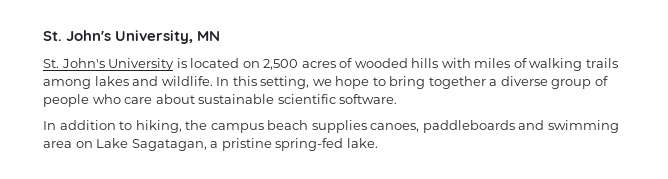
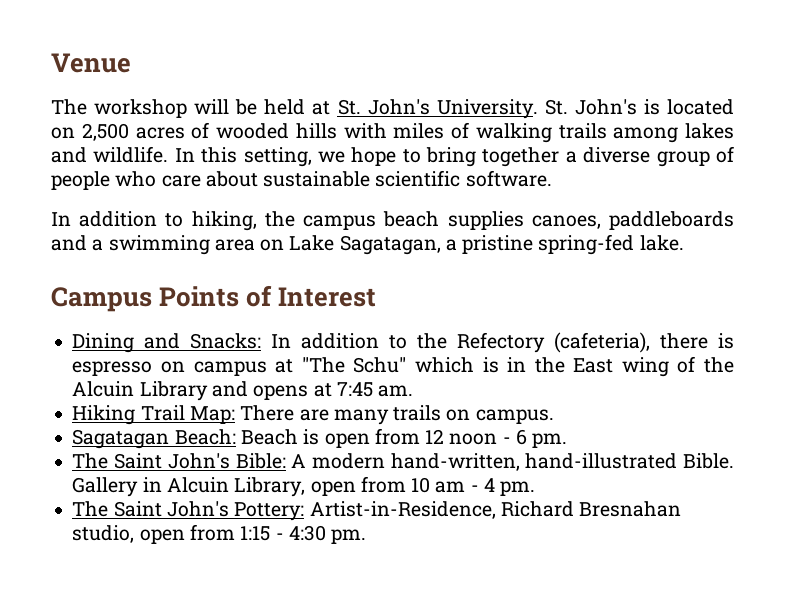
[43,30,221,44] [43,58,175,71] St. John's University, MN // St. John's University -> [51,53,131,73] [51,99,637,119] Venue // The workshop will be held at St. John's University. St. John's
(545, 125) none -> [92,239,104,251] a
(378, 143) none -> [51,285,377,312] [72,332,734,353] [72,356,734,377] [72,381,414,401] [72,405,554,425] [72,428,568,449] [72,453,734,471] [72,476,536,497] [72,501,682,521] [72,524,367,544] // Campus Points of Interest // Dining and Snacks: In addition to the Refectory (cafeteria), there is espresso on campus at "The Schu" which is in the East wing of the Alcuin Library and opens at 7:45 am. // Hiking Trail Map: There are many trails on campus. // Sagatagan Beach: Beach is open from 12 noon - 6 pm. // The Saint John's Bible: A modern hand-written, hand-illustrated Bible. Gallery in Alcuin Library, open from 10 am - 4 pm. // The Saint John's Pottery: Artist-in-Residence, Richard Bresnahan studio, open from 1:15 - 4:30 pm.

